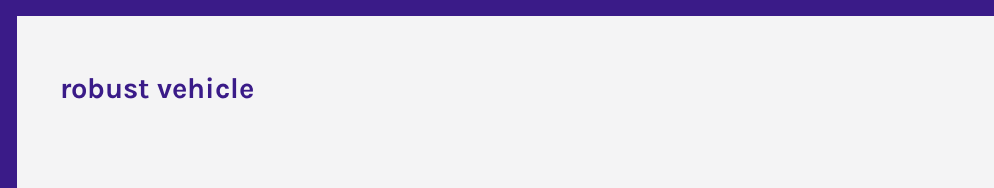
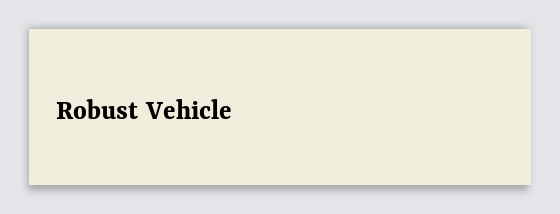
[60,77,254,99] robust vehicle -> [56,99,232,119] Robust Vehicle

